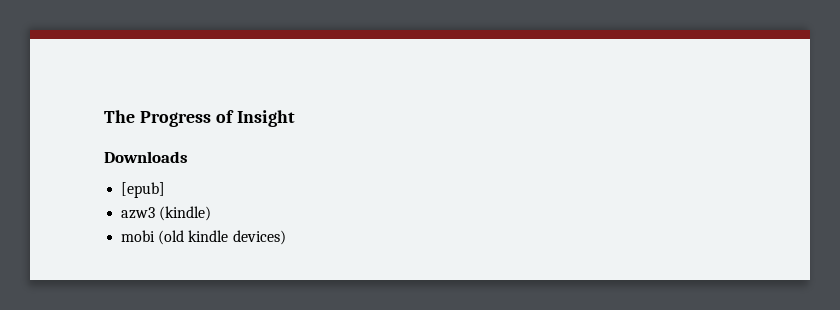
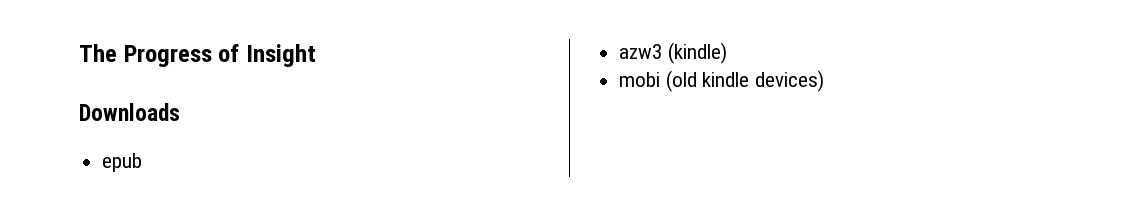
[121,182,166,198] [epub] -> [102,153,143,172] epub

